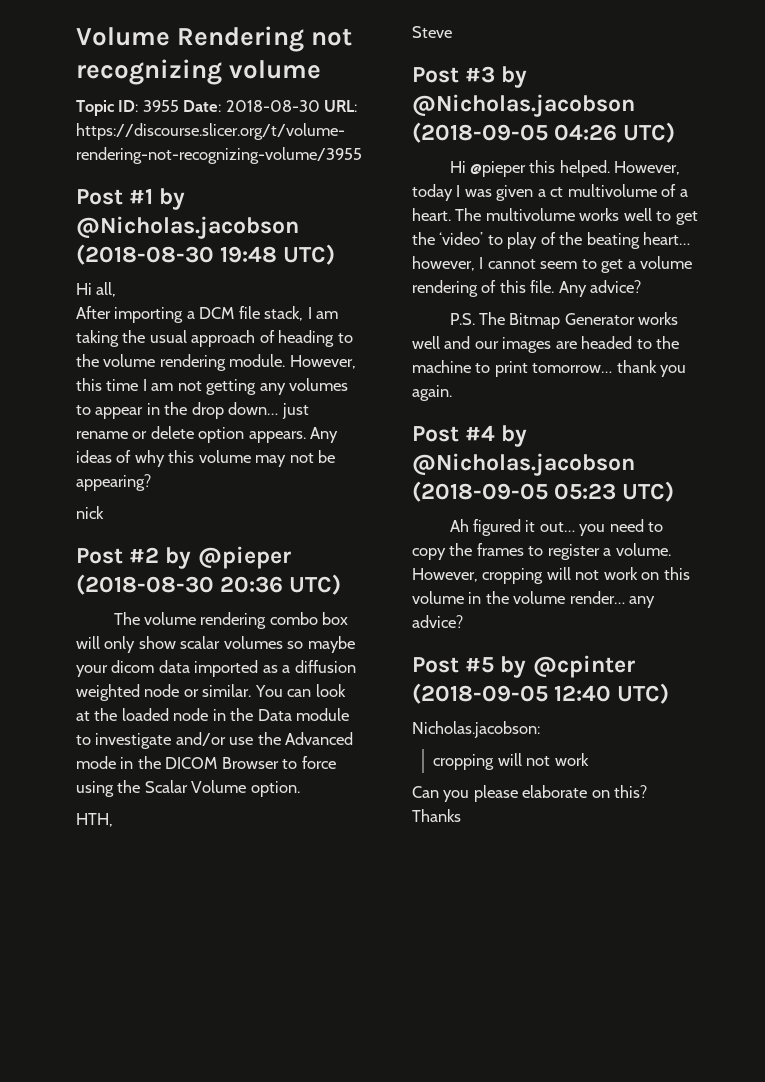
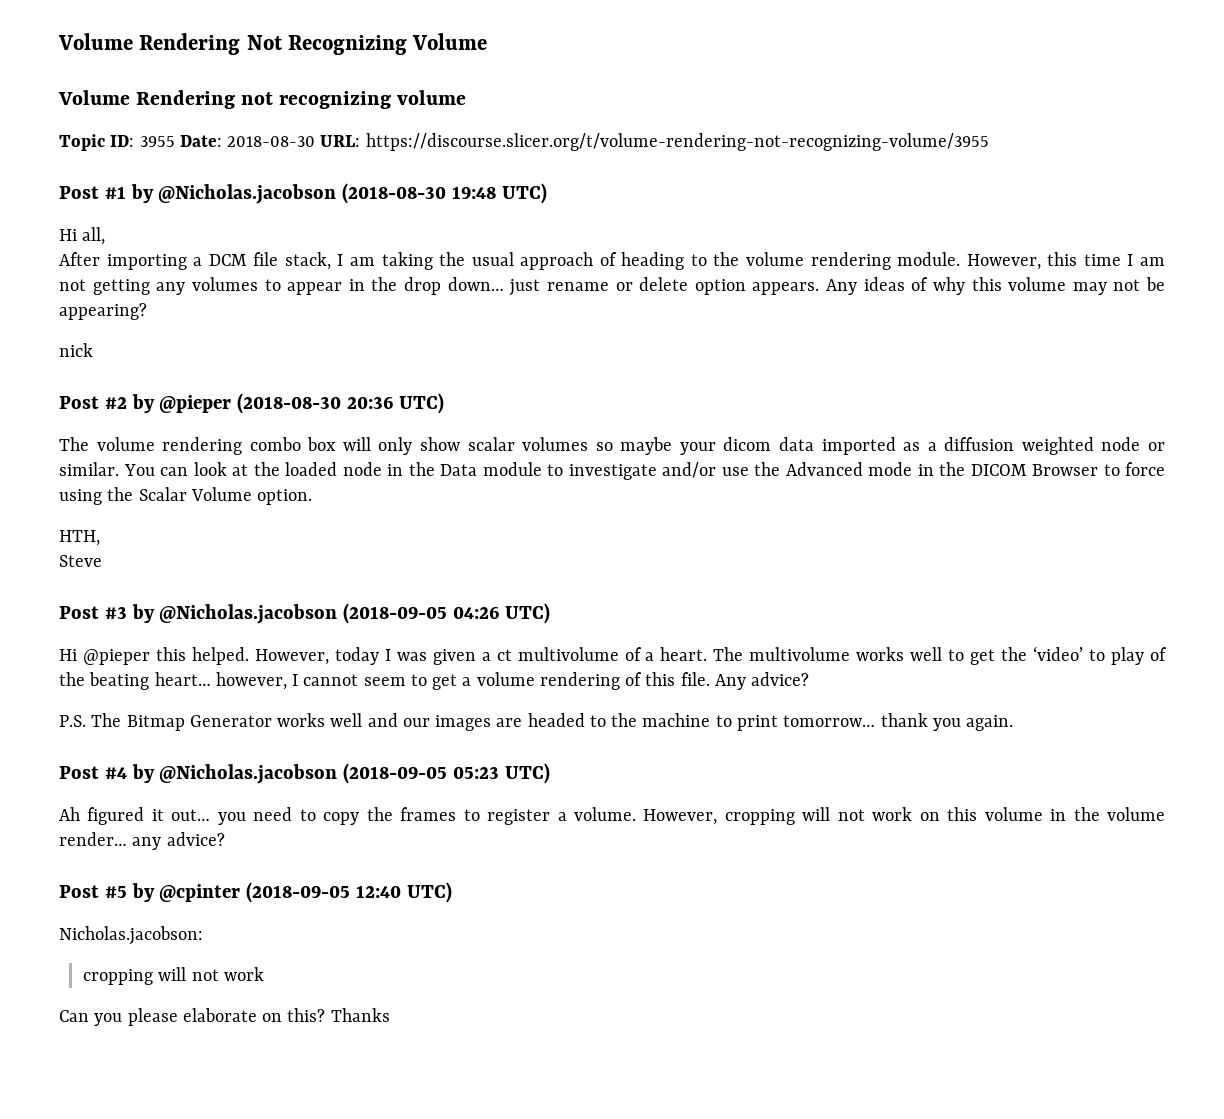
[76,26,305,52] Volume Rendering -> [58,33,488,55] [58,90,236,109] Volume Rendering Not Recognizing Volume // Volume Rendering

